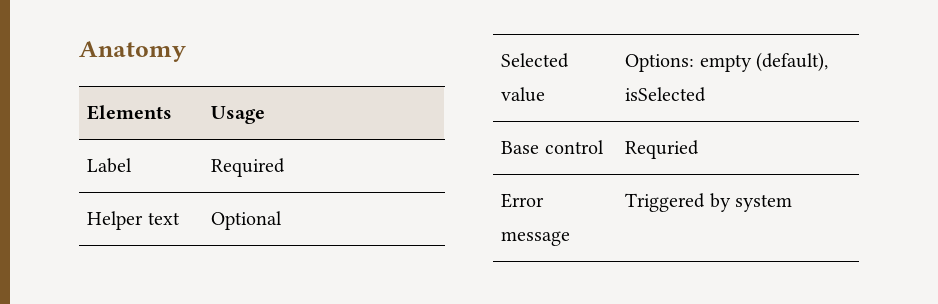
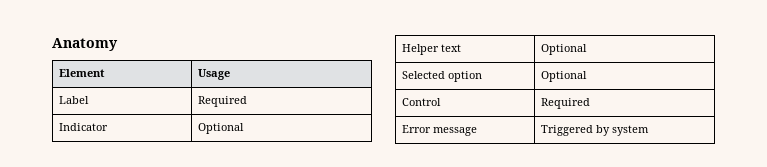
[87,105,173,120] Elements -> [58,69,105,77] Element
(286, 167) none -> [58,123,108,131] [197,123,244,134] // Indicator | Optional
[501,87,546,102] [625,52,829,72] [625,87,707,102] [501,140,604,154] [625,140,700,159] value | Options: empty (default), isSelected // Base control | Requried -> [447,71,482,82] [540,71,587,82] [401,98,441,106] [540,98,590,109] option | Optional // Control | Required

